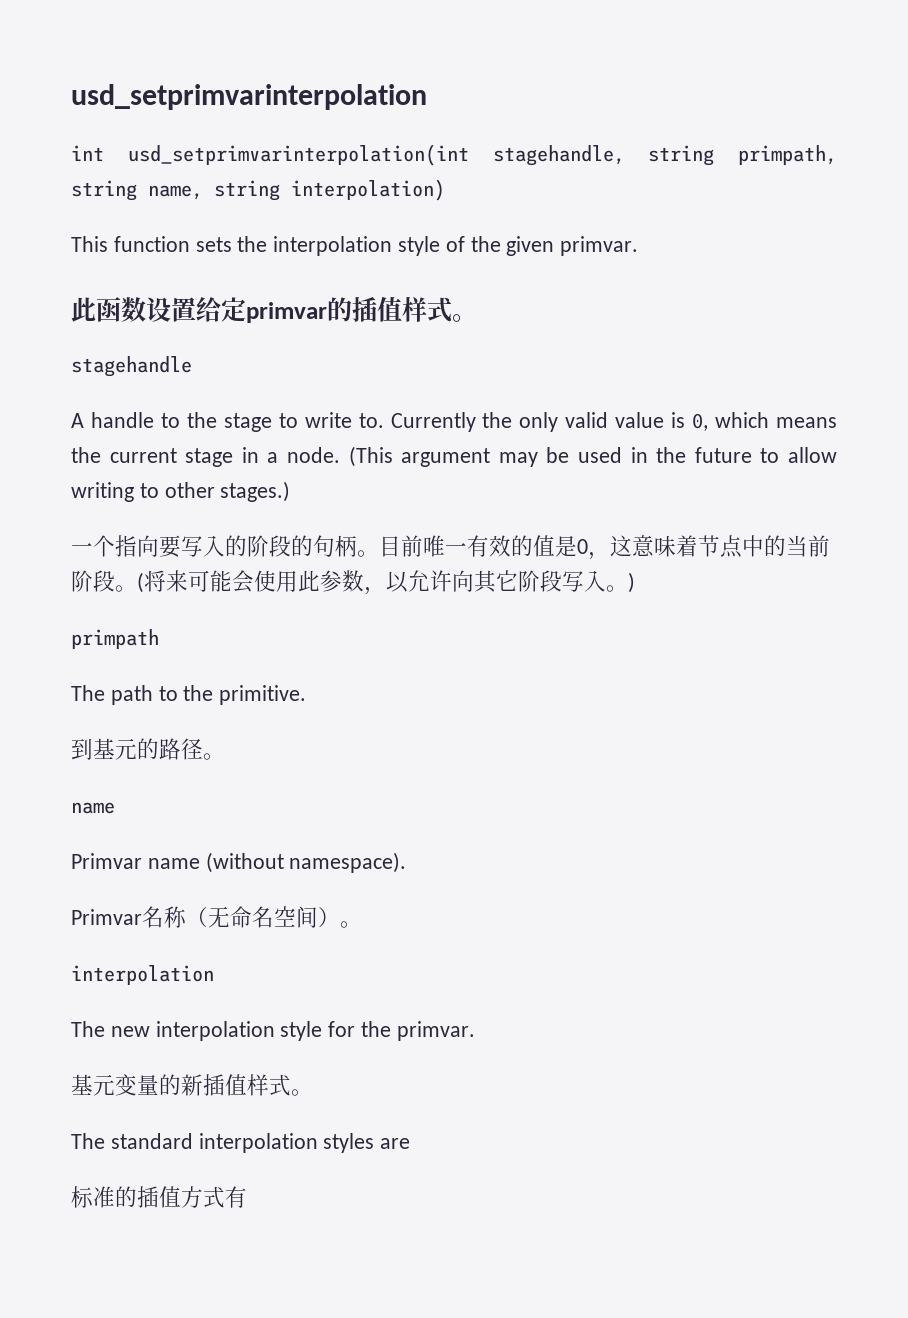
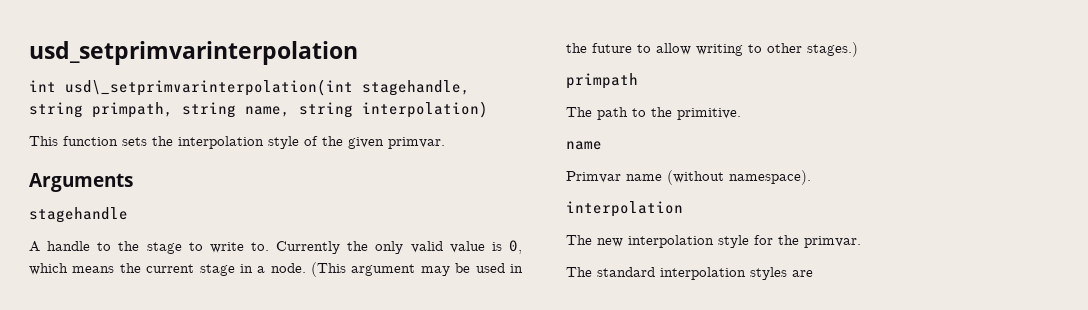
[127,144,469,166] usd_setprimvarinterpolation(int -> [65,79,353,96] usd\_setprimvarinterpolation(int
[71,296,477,323] 此函数设置给定primvar的插值样式。 -> [29,173,133,192] Arguments
[71,535,830,560] [71,570,635,595] // 一个指向要写入的阶段的句柄。目前唯一有效的值是0，这意味着节点中的当前阶段。(将来可能会使用此参数，以允许向其它阶段写入。) -> (858, 49) none
[71,738,225,760] // 到基元的路径。 -> (741, 114) none
[71,906,362,928] // Primvar名称（无命名空间）。 -> (811, 177) none
[71,1074,313,1096] // 基元变量的新插值样式。 -> (861, 242) none
[71,1186,247,1208] // 标准的插值方式有 -> (813, 273) none

